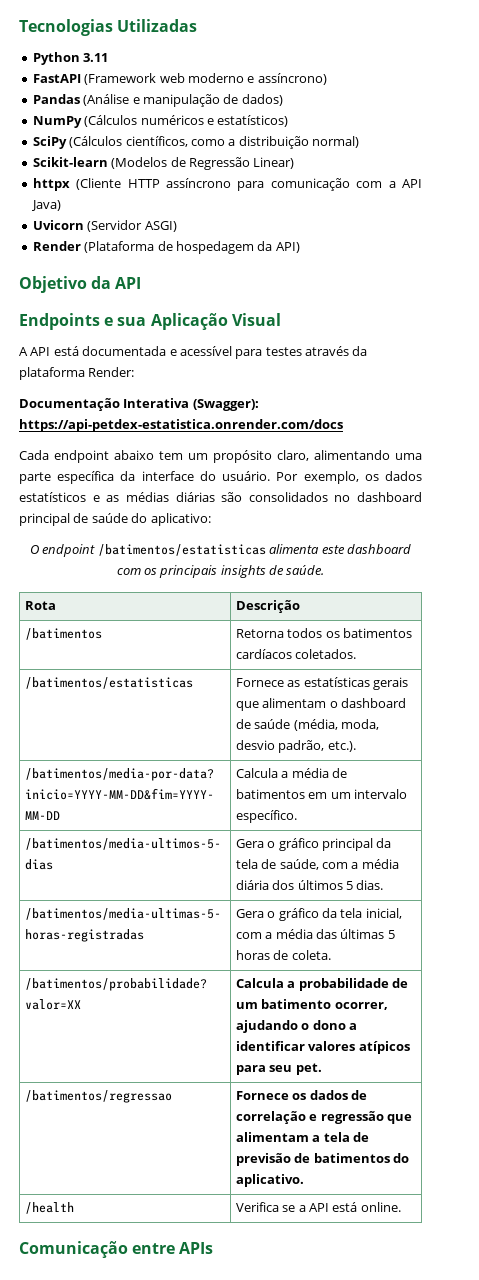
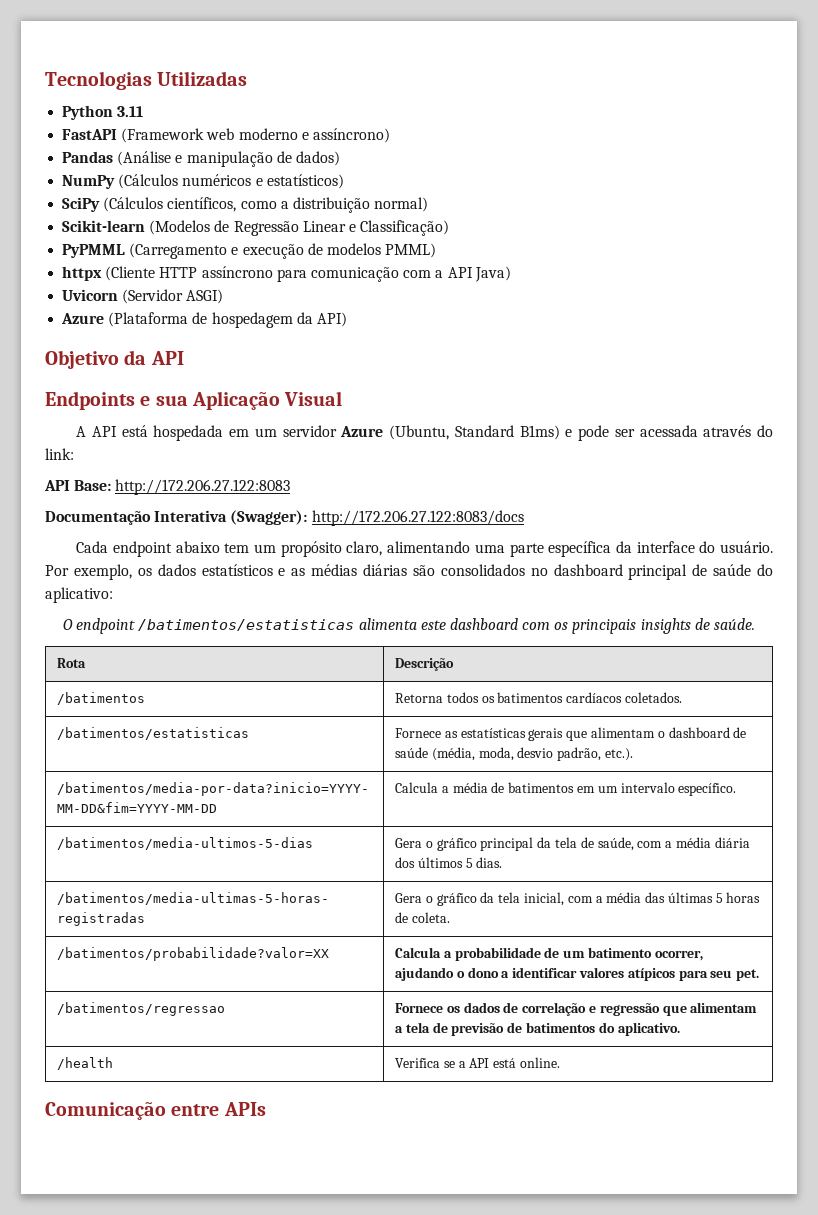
[253,157,295,169] Linear) -> [302,220,450,236] [62,243,437,259] Linear e Classificação) // PyPMML (Carregamento e execução de modelos PMML)
[32,241,81,251] Render -> [61,313,105,324] Azure
[82,346,368,359] [19,367,135,380] documentada e acessível para testes através da plataforma Render: -> [153,425,773,441] [45,448,74,460] [44,479,291,495] hospedada em um servidor Azure (Ubuntu, Standard B1ms) e pode ser acessada através do link: // API Base: http://172.206.27.122:8083
[19,419,343,432] https://api-petdex-estatistica.onrender.com/docs -> [311,510,524,526] http://172.206.27.122:8083/docs

